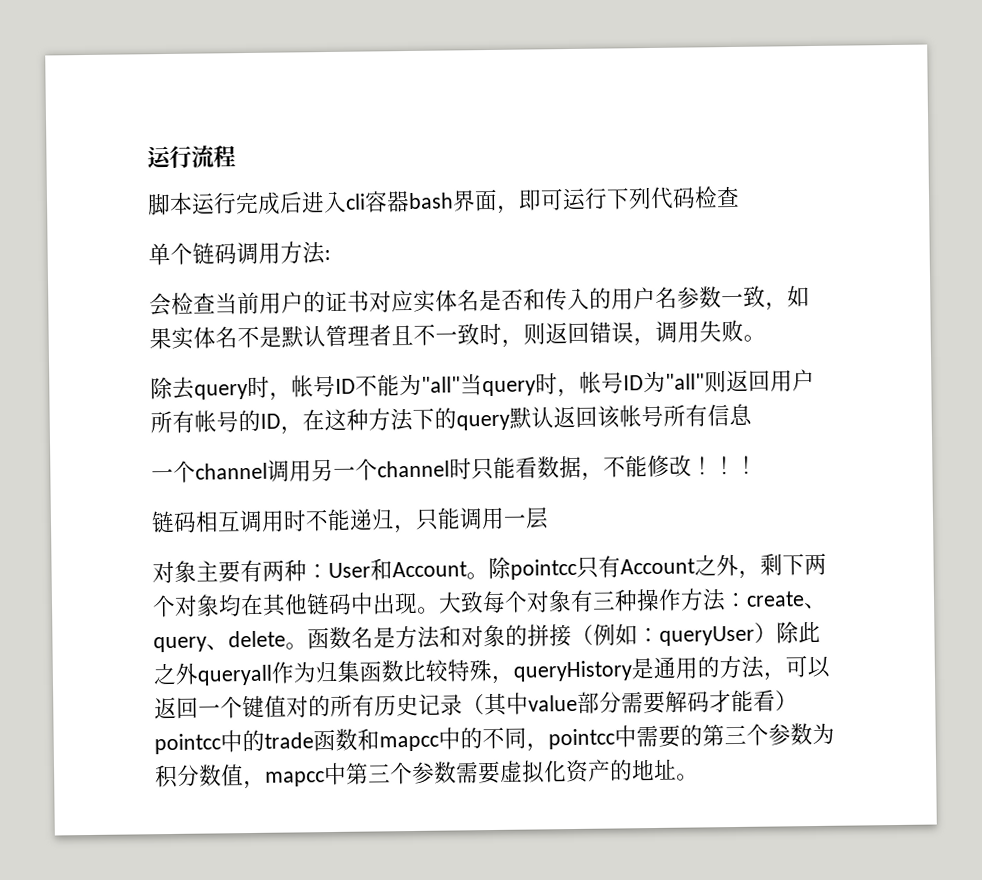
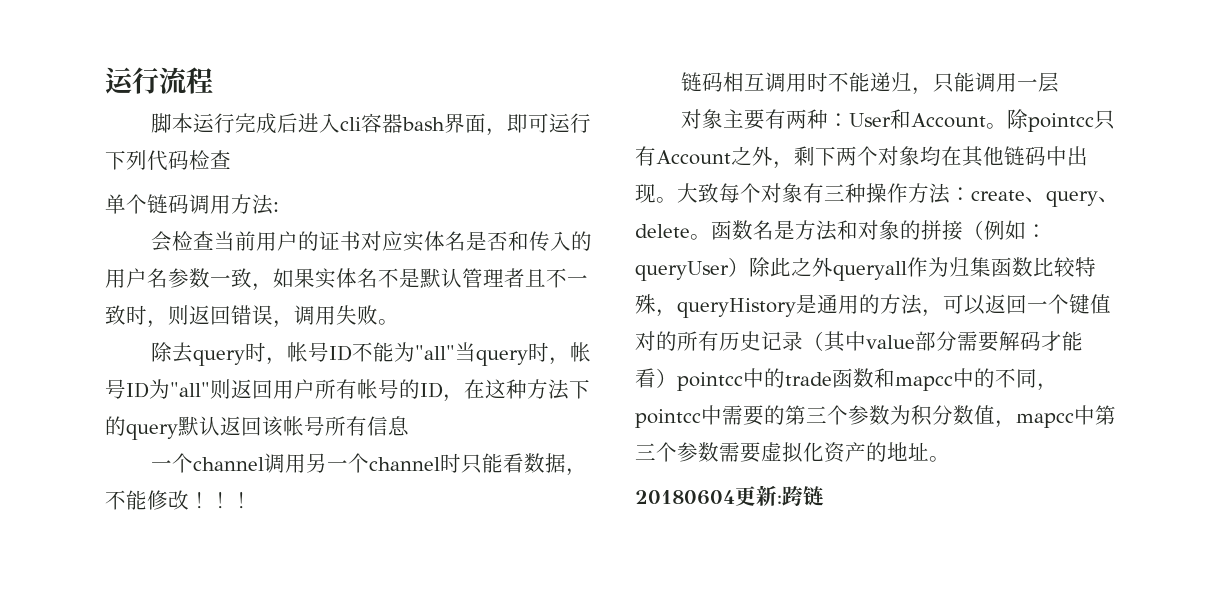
(699, 777) none -> [635,485,824,506] // 20180604更新:跨链

